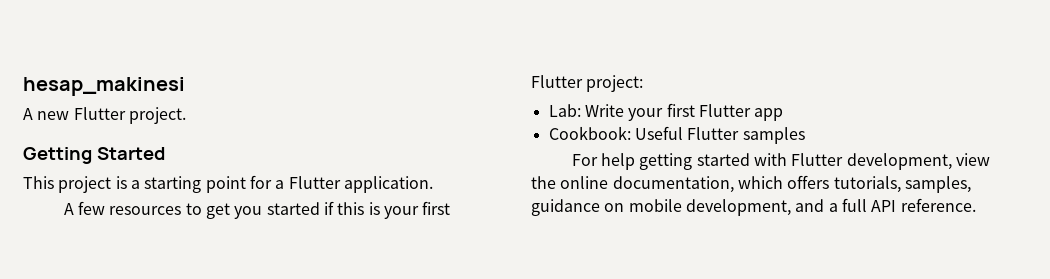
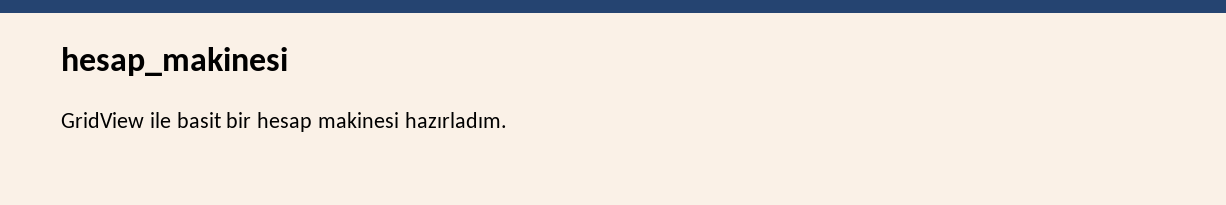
[23,107,186,124] [23,147,165,164] [23,175,433,193] [63,201,451,219] [531,75,644,92] [548,103,784,121] [548,126,805,144] [571,153,990,170] [531,175,971,193] [531,198,976,216] A new Flutter project. // Getting Started // This project is a starting point for a Flutter application. // A few resources to get you started if this is your first Flutter project: // Lab: Write your first Flutter app // Cookbook: Useful Flutter samples // For help getting started with Flutter development, view the online documentation, which offers tutorials, samples, guidance on mobile development, and a full API reference. -> [61,112,507,132] GridView ile basit bir hesap makinesi hazırladım.

